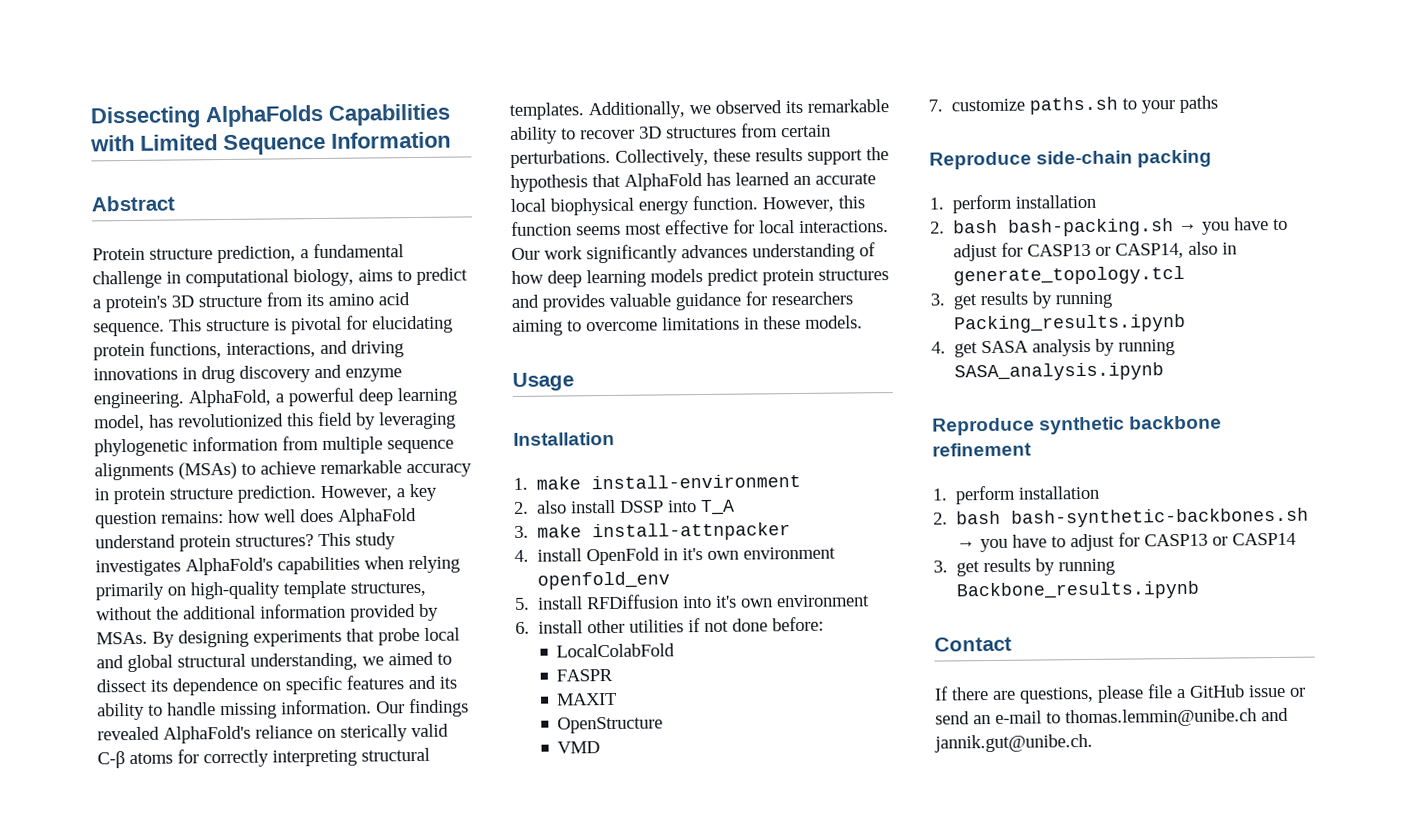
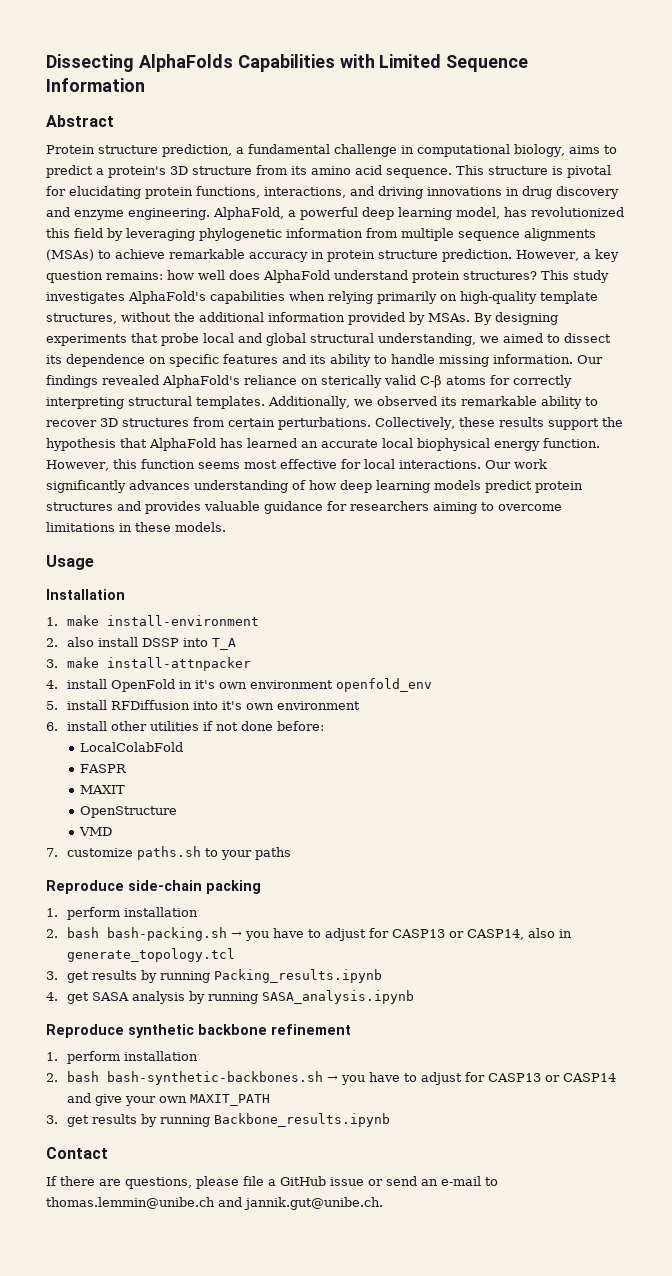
(1297, 539) none -> [66,1093,270,1106] and give your own MAXIT_PATH

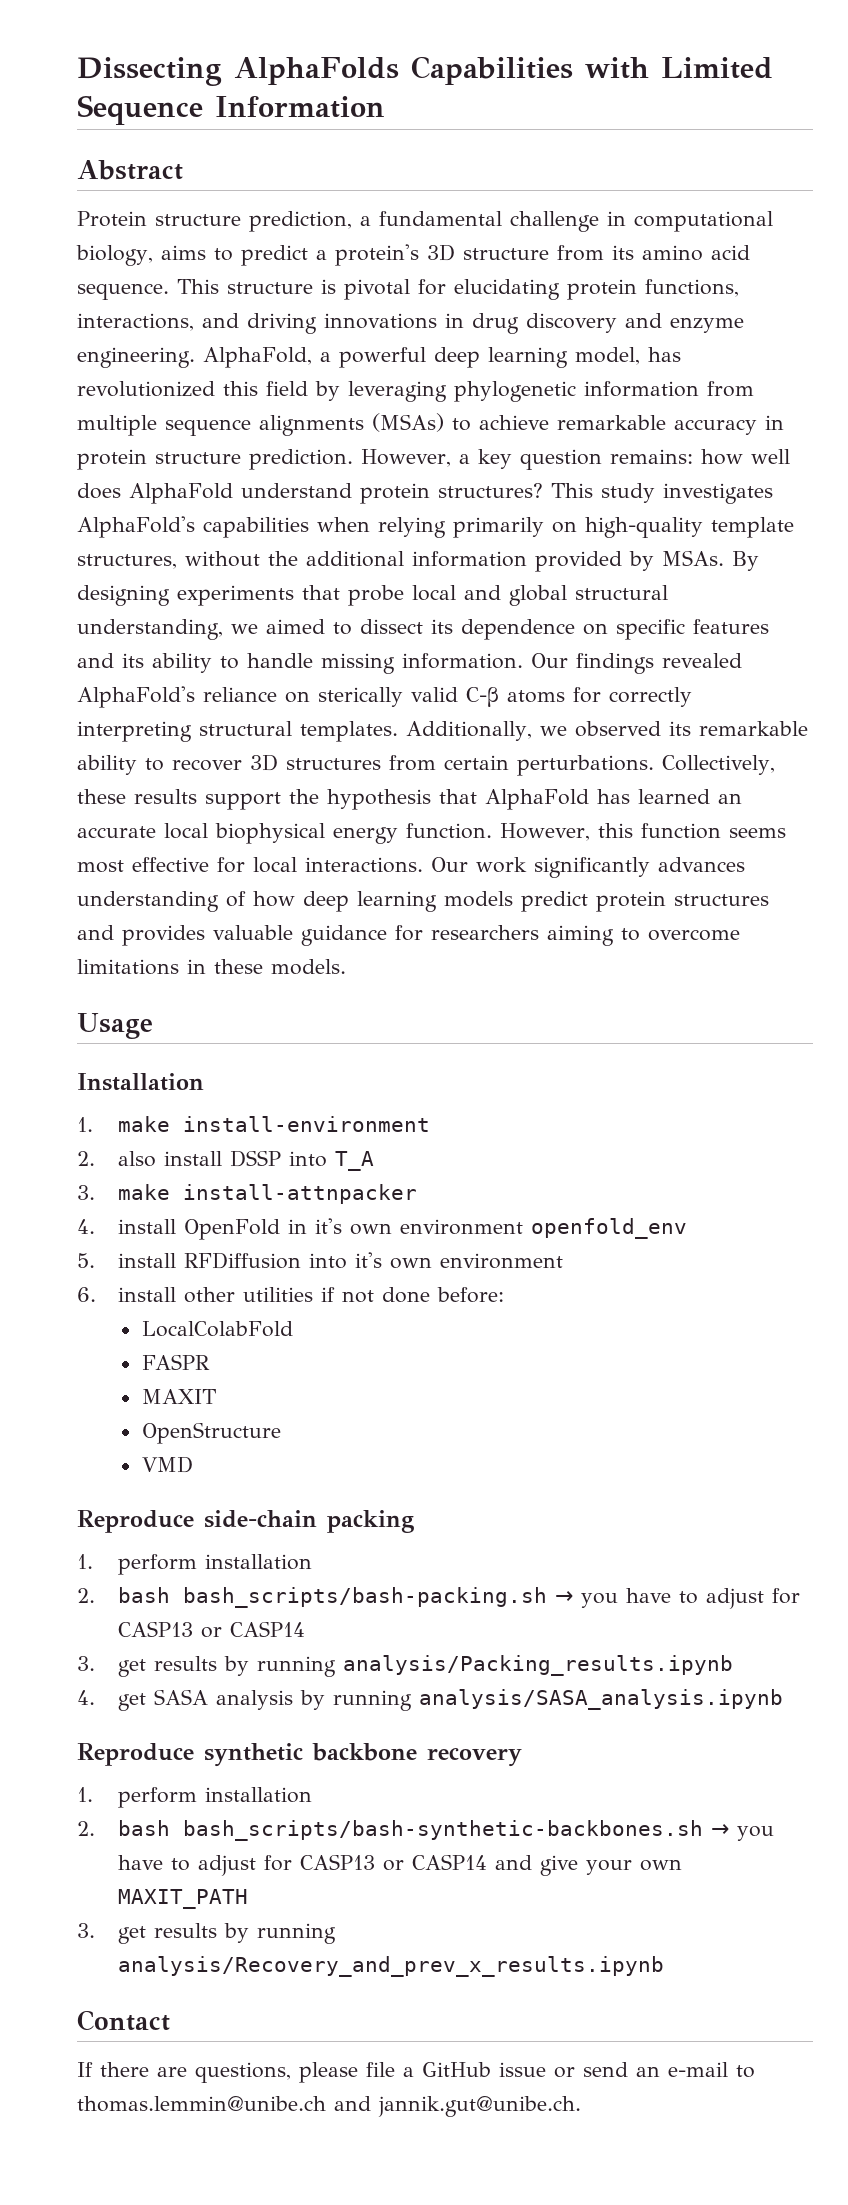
[46,846,291,860] // 7. customize paths.sh to your paths -> (193, 1464) none
[106,927,572,941] [66,948,235,962] [46,969,382,983] bash-packing.sh → you have to adjust for CASP13 or CASP14, also in generate_topology.tcl // 3. get results by running Packing_results.ipynb -> [182,1587,800,1609] [117,1621,305,1638] [77,1655,733,1677] bash_scripts/bash-packing.sh → you have to adjust for CASP13 or CASP14 // 3. get results by running analysis/Packing_results.ipynb
[261,990,414,1004] SASA_analysis.ipynb -> [418,1689,783,1710] analysis/SASA_analysis.ipynb
[271,1024,351,1035] [46,1051,198,1064] [46,1071,323,1085] refinement // 1. perform installation // 2. bash bash-synthetic-backbones.sh -> [427,1747,522,1767] [77,1787,312,1808] [77,1820,703,1841] recovery // 1. perform installation // 2. bash bash_scripts/bash-synthetic-backbones.sh
[213,1113,390,1127] Backbone_results.ipynb -> [117,1956,664,1977] analysis/Recovery_and_prev_x_results.ipynb

